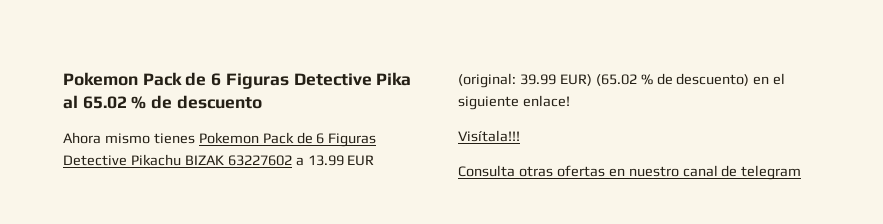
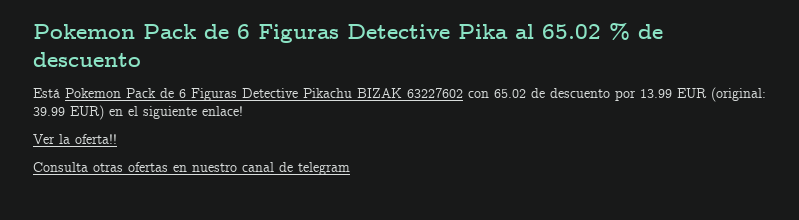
[63,132,195,144] Ahora mismo tienes -> [33,88,60,98] Está
[295,157,304,166] a -> [468,88,636,101] con 65.02 de descuento por
[595,73,750,86] (65.02 % de descuento) -> (104, 112) none
[458,130,520,142] Visítala!!! -> [33,134,117,144] Ver la oferta!!

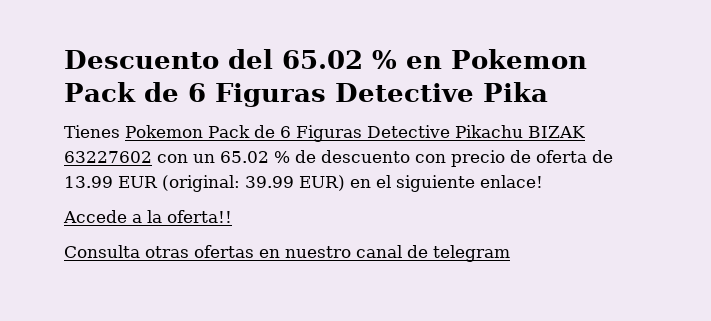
(33, 31) none -> [64,49,442,69] Descuento del 65.02 % en
[515,23,663,40] [33,52,141,67] [33,88,60,98] al 65.02 % de descuento // Está -> [64,125,120,138] // Tienes
[494,88,636,101] 65.02 de descuento por -> [193,150,613,167] un 65.02 % de descuento con precio de oferta de
[33,134,55,144] Ver -> [63,210,142,223] Accede a

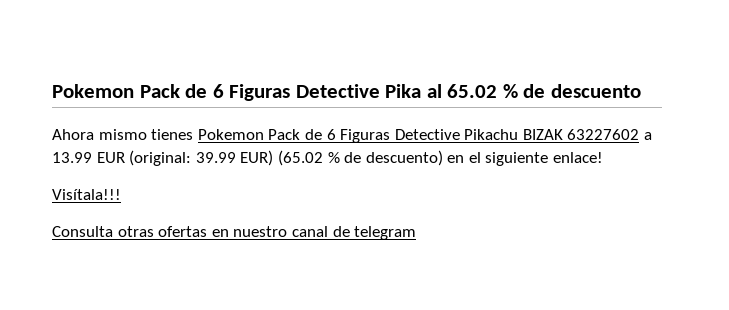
[64,49,442,69] Descuento del 65.02 % en -> (52, 91) none
[64,125,120,138] // Tienes -> [426,84,641,98] [52,129,194,140] al 65.02 % de descuento // Ahora mismo tienes
[157,150,613,167] con un 65.02 % de descuento con precio de oferta de -> [644,132,653,140] a
(345, 183) none -> [277,150,443,166] (65.02 % de descuento)
[63,210,232,223] Accede a la oferta!! -> [52,189,121,200] Visítala!!!

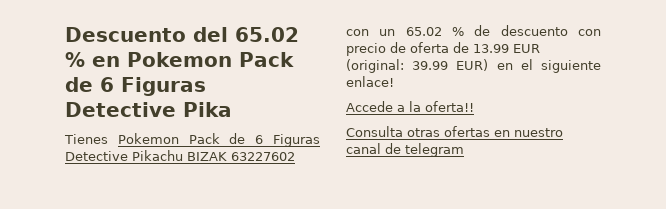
(52, 91) none -> [65,27,299,42] [65,52,120,67] Descuento del 65.02 % en
[426,84,641,98] [52,129,194,140] al 65.02 % de descuento // Ahora mismo tienes -> [64,134,108,144] // Tienes
[644,132,653,140] a -> [346,25,601,36] [346,42,469,56] con un 65.02 % de descuento con precio de oferta de
[277,150,443,166] (65.02 % de descuento) -> (489, 65) none
[52,189,121,200] Visítala!!! -> [346,101,474,112] Accede a la oferta!!

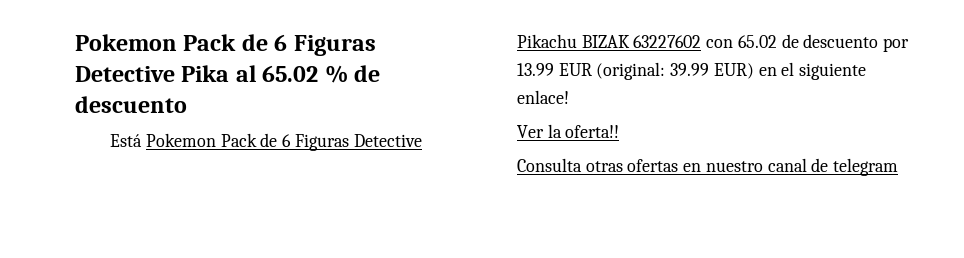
[65,27,299,42] [65,52,120,67] Descuento del 65.02 % en -> (75, 42) none
[64,134,108,144] // Tienes -> [235,65,381,83] [75,96,187,113] [110,134,143,147] al 65.02 % de descuento // Está
[379,25,601,36] [346,42,469,56] un 65.02 % de descuento con precio de oferta de -> [737,34,910,52] 65.02 de descuento por
[346,101,405,112] Accede a -> [517,125,544,138] Ver

